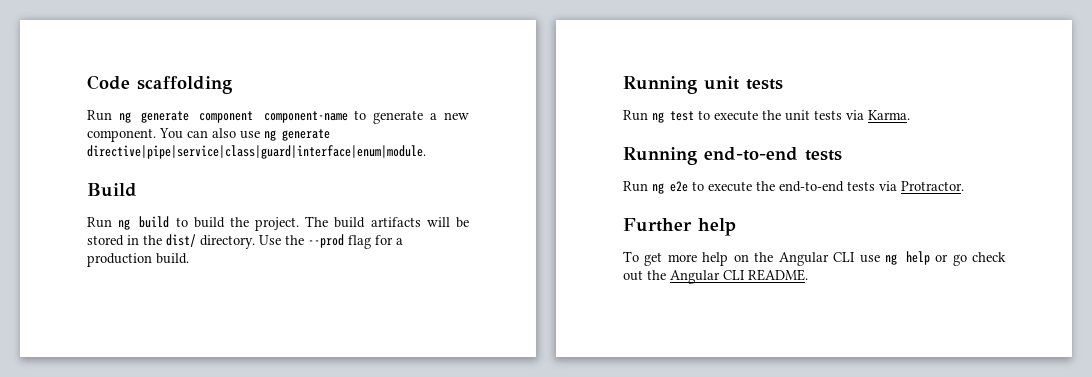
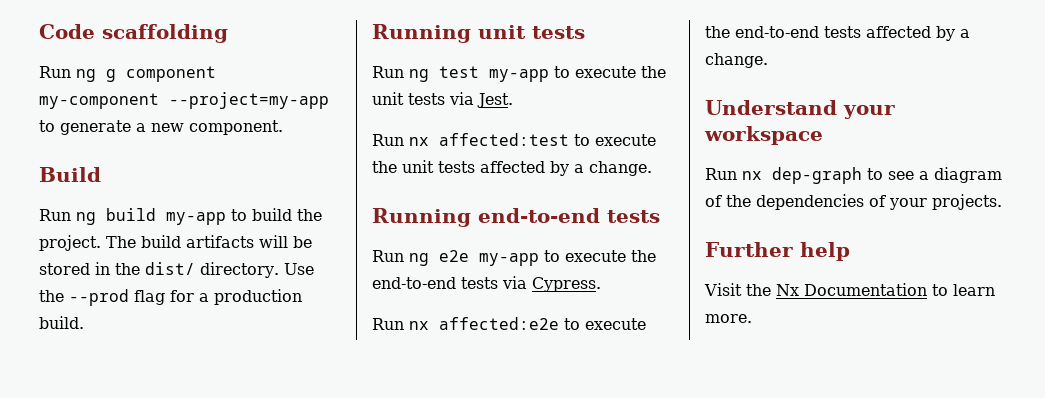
[141,111,348,123] generate component component-name -> [106,66,216,82] [39,92,329,109] g component my-component --project=my-app
[159,128,330,141] [87,145,426,159] You can also use ng generate directive|pipe|service|class|guard|interface|enum|module. -> (283, 127) none
(170, 222) none -> [166,212,226,225] my-app
(694, 116) none -> [489,69,549,82] my-app
[868,110,910,120] Karma. -> [477,93,513,108] [372,133,656,146] [372,160,652,176] Jest. // Run nx affected:test to execute the unit tests affected by a change.
(688, 186) none -> [479,253,539,266] my-app
[901,181,964,191] [623,218,736,236] [623,251,1006,266] [623,269,808,284] Protractor. // Further help // To get more help on the Angular CLI use ng help or go check out the Angular CLI README. -> [532,277,601,292] [372,317,646,330] [705,26,970,41] [705,53,768,68] [705,100,895,119] [704,126,823,145] [705,167,1002,184] [705,194,1002,210] [705,242,850,261] [704,283,995,296] [705,314,752,323] Cypress. // Run nx affected:e2e to execute the end-to-end tests affected by a change. // Understand your workspace // Run nx dep-graph to see a diagram of the dependencies of your projects. // Further help // Visit the Nx Documentation to learn more.

